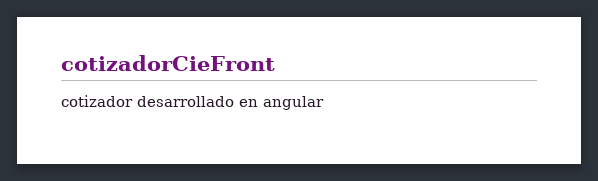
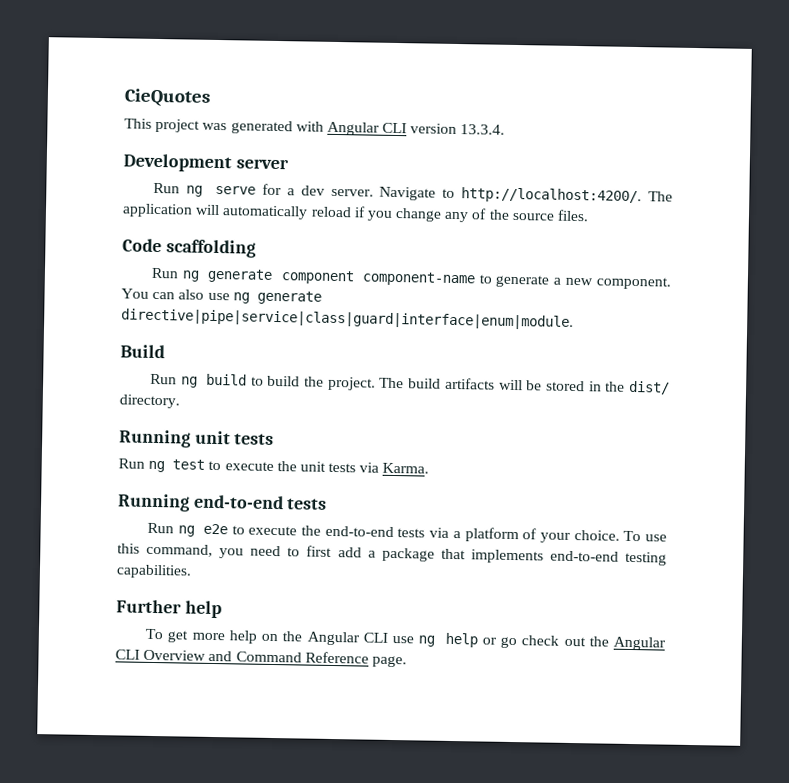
[61,55,275,71] [61,95,324,110] cotizadorCieFront // cotizador desarrollado en angular -> [124,88,211,107] [124,118,506,136] [123,153,289,173] [153,182,673,205] [122,203,590,223] [122,238,256,258] [151,267,672,290] [121,288,322,305] [121,308,574,330] [120,344,165,359] [150,373,671,395] [119,394,180,409] [119,429,275,448] [118,458,430,474] [117,493,328,512] [147,522,668,543] [117,543,667,566] [116,564,192,579] [116,599,222,619] [145,628,666,651] [115,649,407,668] CieQuotes // This project was generated with Angular CLI version 13.3.4. // Development server // Run ng serve for a dev server. Navigate to http://localhost:4200/. The application will automatically reload if you change any of the source files. // Code scaffolding // Run ng generate component component-name to generate a new component. You can also use ng generate directive|pipe|service|class|guard|interface|enum|module. // Build // Run ng build to build the project. The build artifacts will be stored in the dist/ directory. // Running unit tests // Run ng test to execute the unit tests via Karma. // Running end-to-end tests // Run ng e2e to execute the end-to-end tests via a platform of your choice. To use this command, you need to first add a package that implements end-to-end testing capabilities. // Further help // To get more help on the Angular CLI use ng help or go check out the Angular CLI Overview and Command Reference page.

